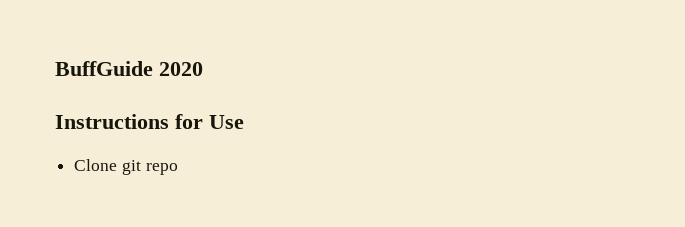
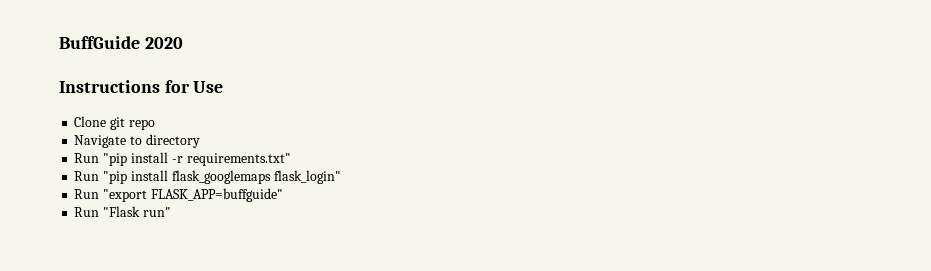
(178, 169) none -> [74,134,200,148] [74,152,291,166] [74,170,341,184] [74,188,283,202] [74,206,171,217] // Navigate to directory // Run "pip install -r requirements.txt" // Run "pip install flask_googlemaps flask_login" // Run "export FLASK_APP=buffguide" // Run "Flask run"

